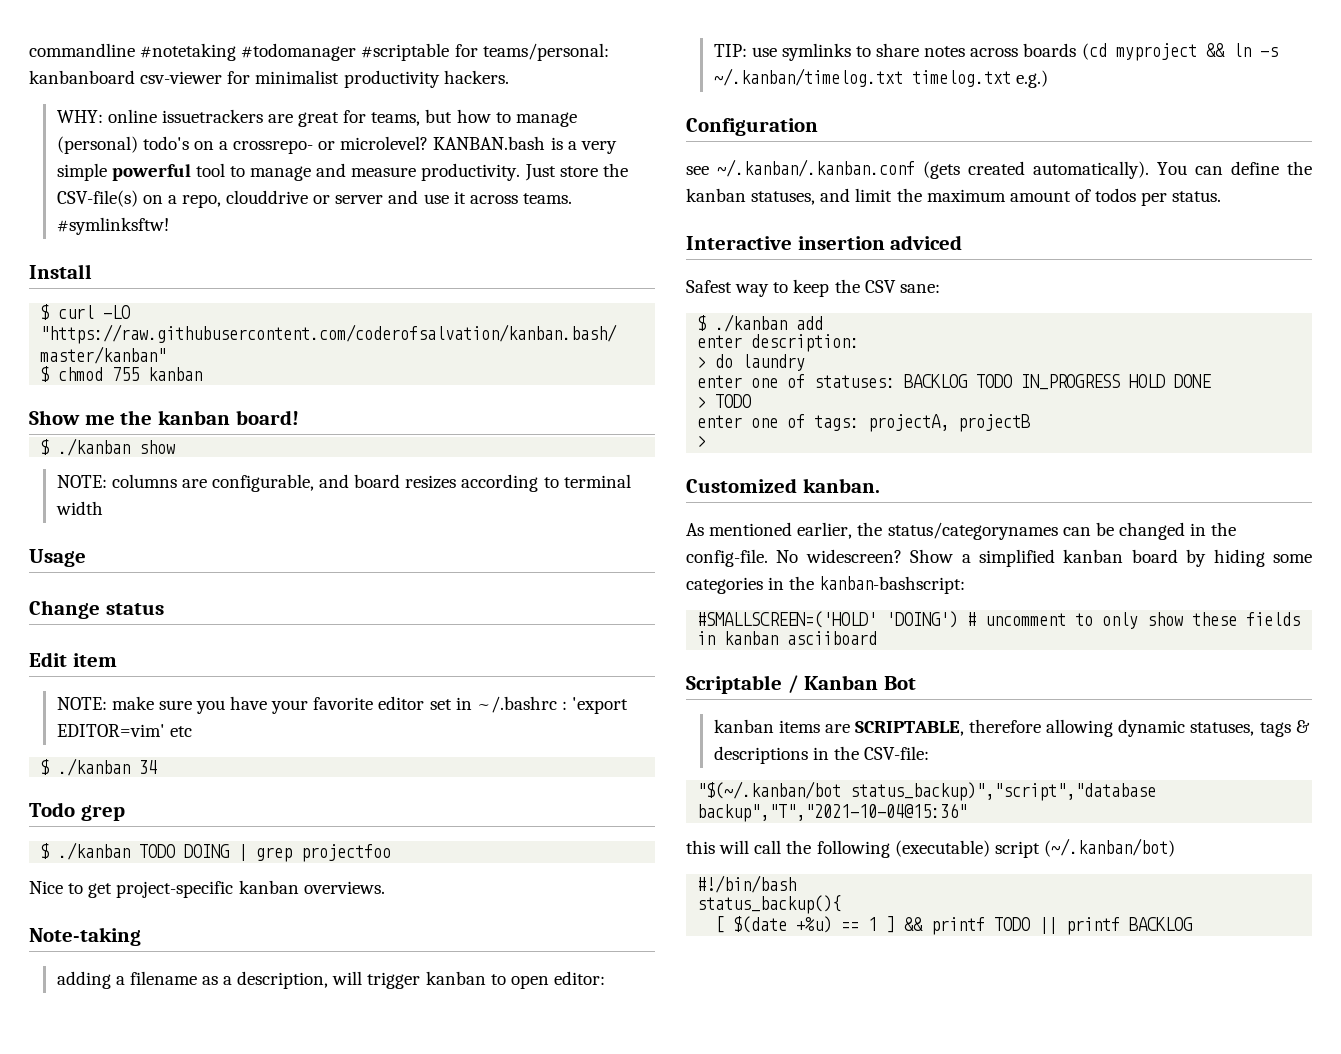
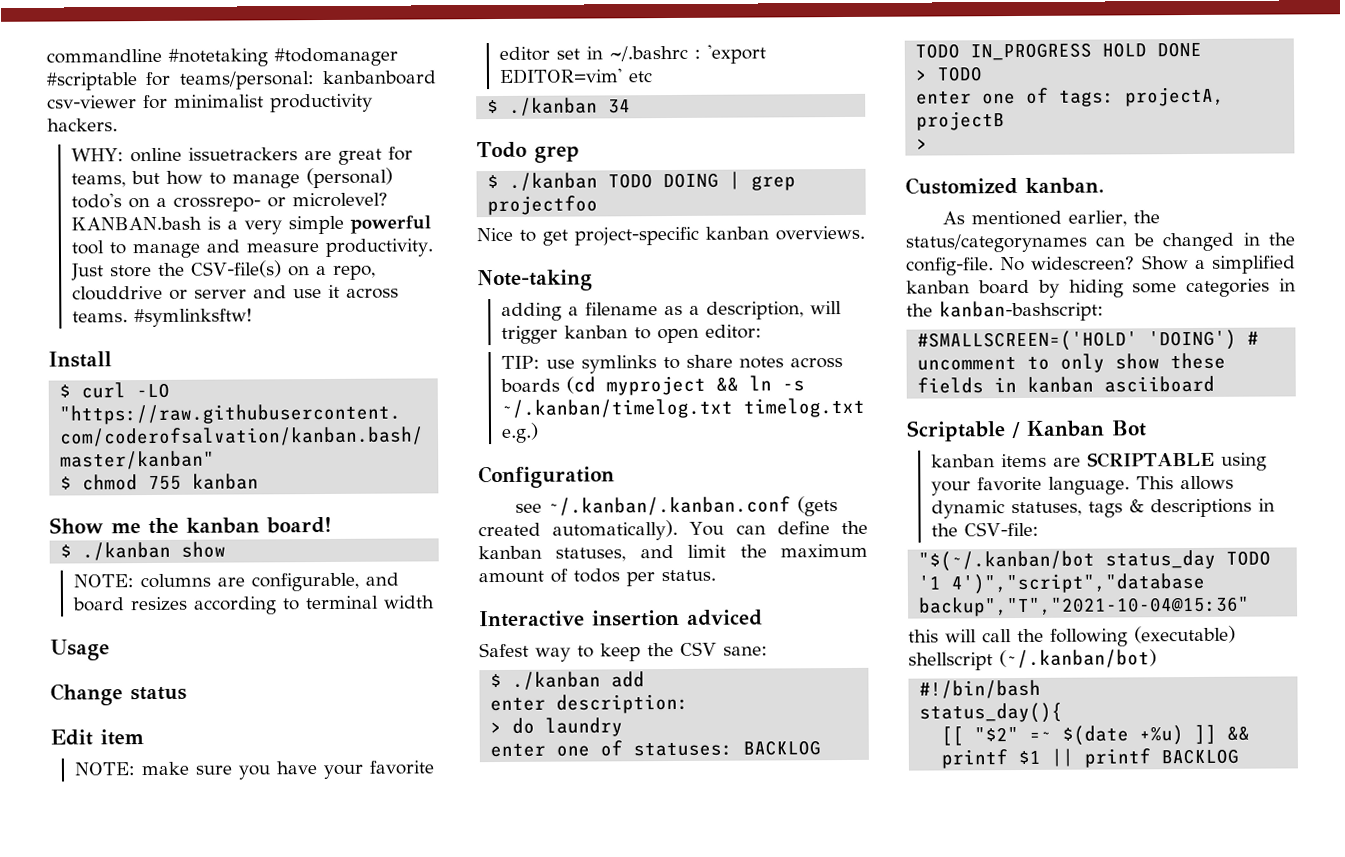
[854,719,1114,737] SCRIPTABLE, therefore allowing -> [1086,451,1267,471] [930,475,1234,496] SCRIPTABLE using your favorite language. This allows
[850,782,1157,801] status_backup)","script","database -> [1105,549,1272,570] [918,572,1206,595] status_day TODO '1 4')","script","database
[994,841,1040,858] script -> [908,652,993,671] shellscript
[697,895,842,914] [715,916,896,933] status_backup(){ // [ $(date +%u) == 1 ] -> [919,702,1064,724] [941,724,1218,746] status_day(){ // [[ "$2" =~ $(date +%u) ]]
[994,917,1031,931] TODO -> [1018,750,1042,765] $1

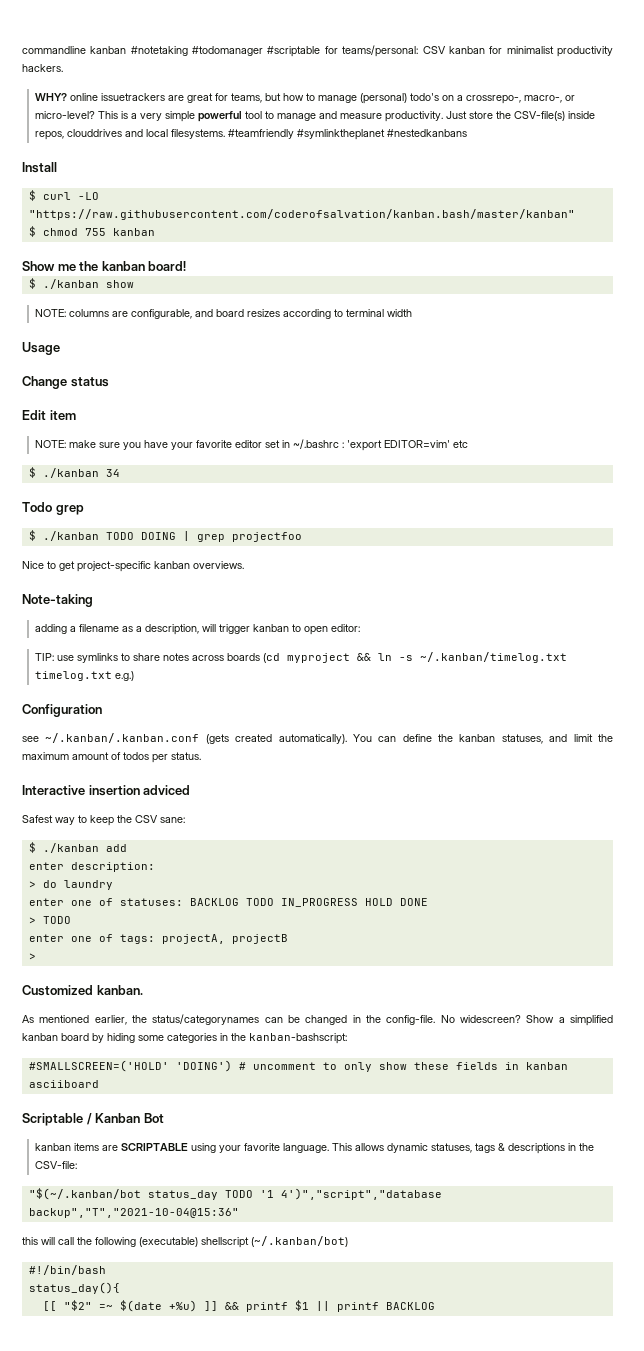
(162, 56) none -> [90,46,127,54] kanban
[321,70,437,86] [47,95,137,109] kanbanboard csv-viewer -> [422,46,485,54] CSV kanban
[70,148,124,162] WHY: -> [35,93,68,101] WHY?
[172,192,388,212] [70,216,202,231] crossrepo- or microlevel? KANBAN.bash -> [466,95,576,104] [35,111,119,119] crossrepo-, macro-, or micro-level? This
[287,264,376,280] [71,284,399,301] [71,308,253,328] on a repo, clouddrive or server and use it across teams. #symlinksftw! -> [568,111,596,119] [35,129,468,140] inside repos, clouddrives and local filesystems. #teamfriendly #symlinktheplanet #nestedkanbans

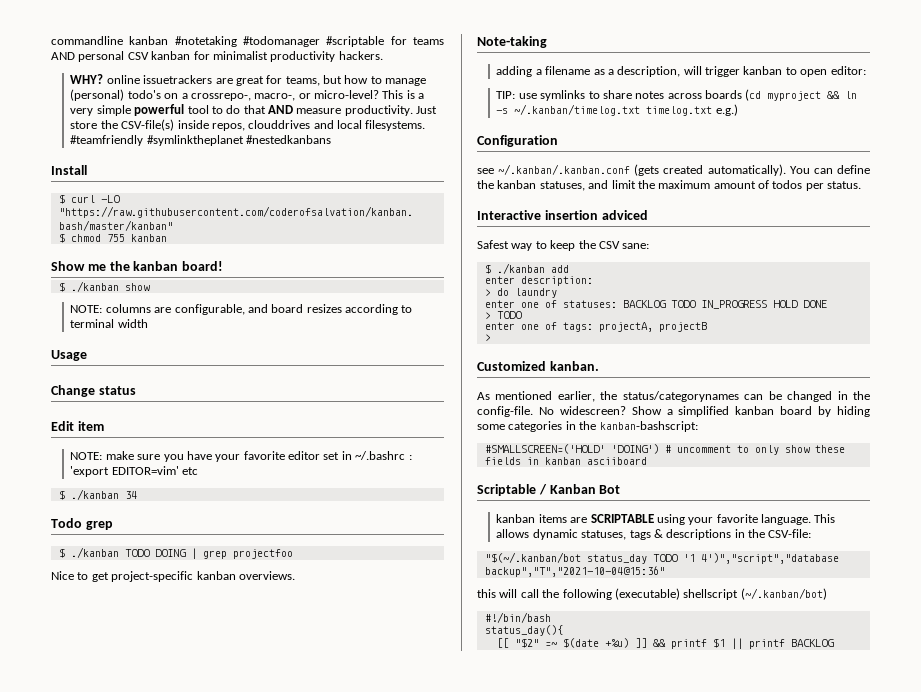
[342,45,419,57] teams/personal: -> [412,37,444,45] [51,51,125,62] teams AND personal
[277,111,338,121] manage and -> [226,105,294,114] do that AND

